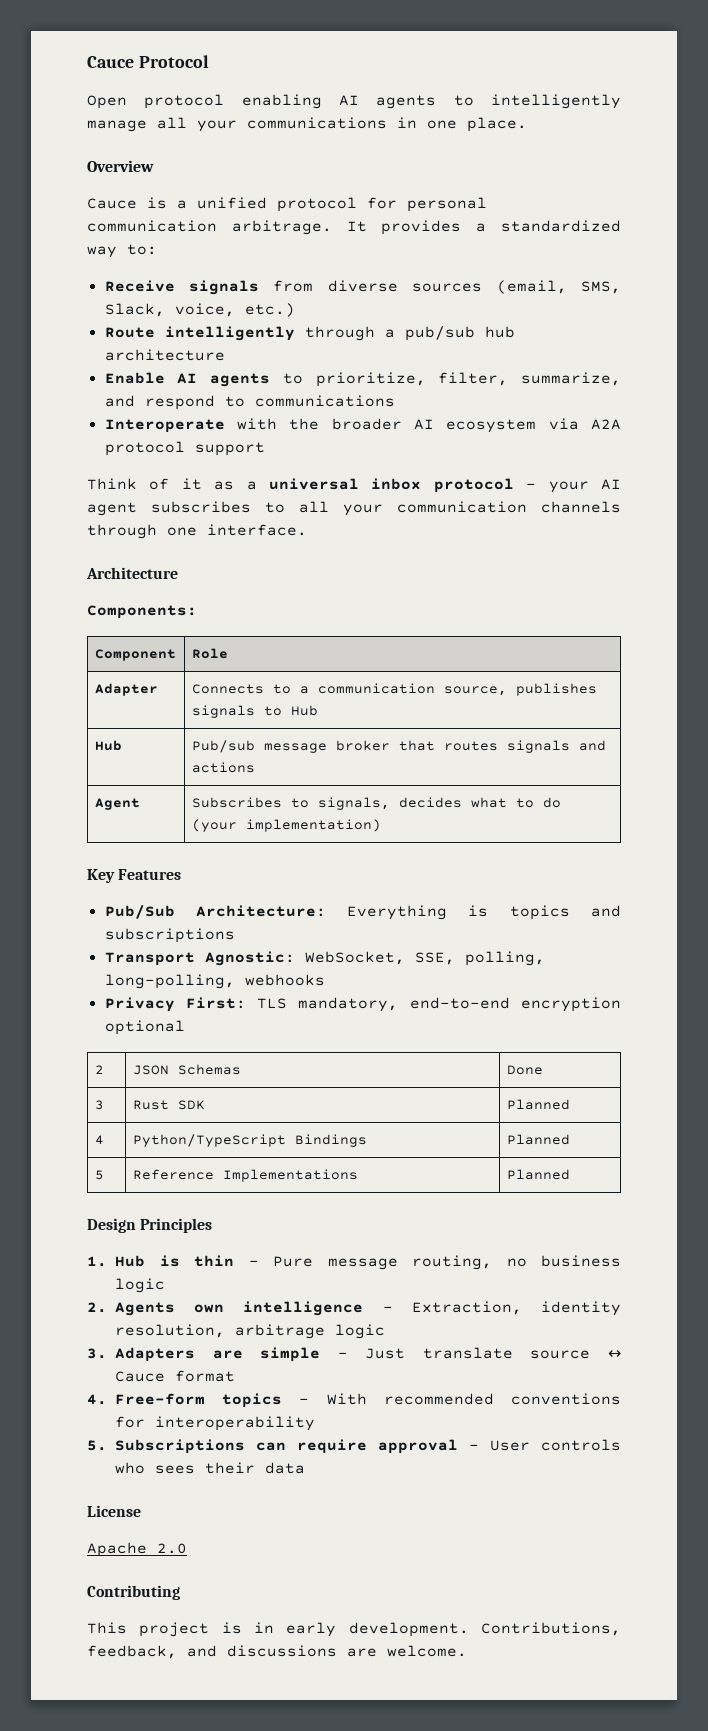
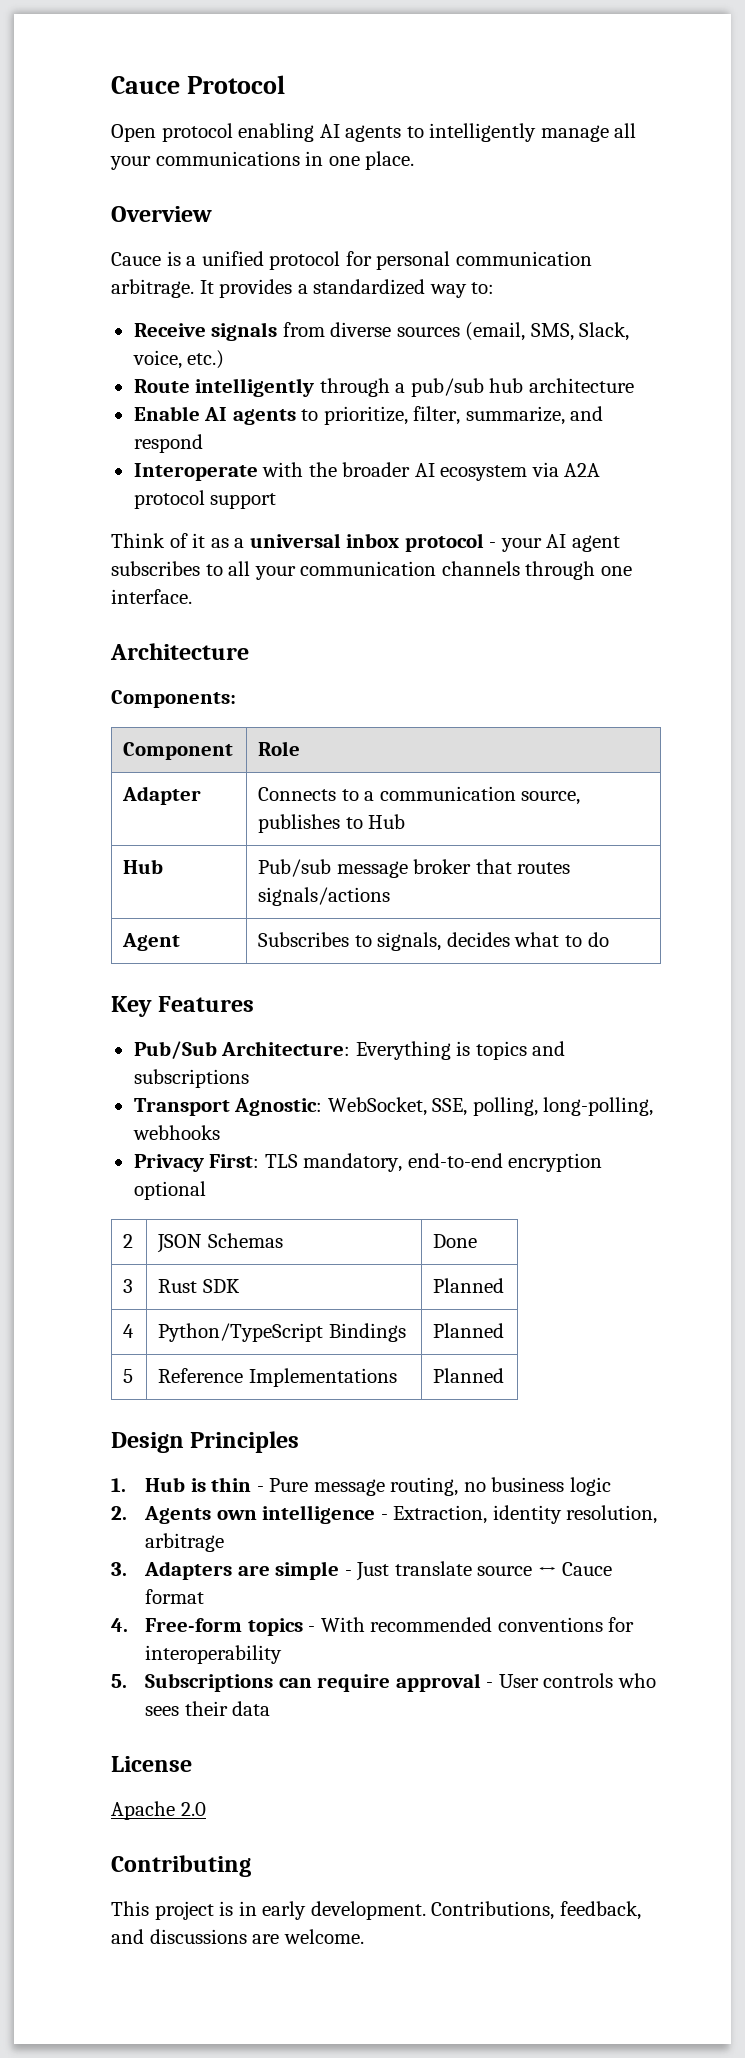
[224,395,395,407] to communications -> (203, 443) none
[191,705,255,718] signals -> (341, 823) none
[506,740,606,753] [191,762,255,773] signals and actions -> [258,887,391,906] signals/actions
[191,819,381,832] (your implementation) -> (609, 939) none
[335,1324,385,1339] logic -> (225, 1542) none

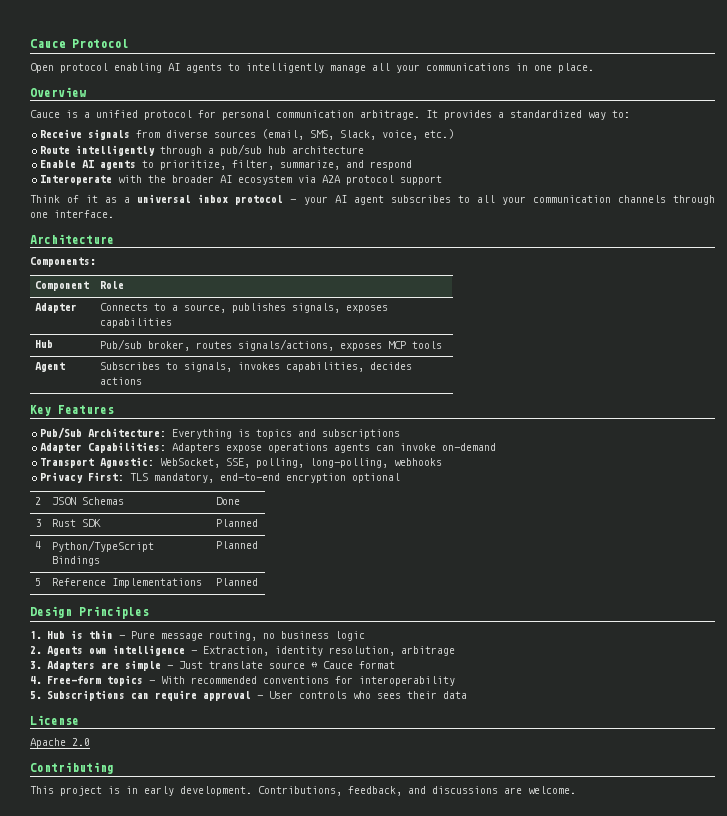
[379,786,516,801] communication -> (179, 308) none
[345,814,406,829] to Hub -> [292,303,389,313] [100,318,173,328] signals, exposes capabilities
[336,859,571,878] [258,887,391,906] message broker that routes signals/actions -> [148,339,443,351] broker, routes signals/actions, exposes MCP tools
[446,932,609,947] decides what to do -> [238,362,413,372] [100,377,143,385] invokes capabilities, decides actions
(249, 1078) none -> [39,442,496,453] // Adapter Capabilities: Adapters expose operations agents can invoke on-demand

